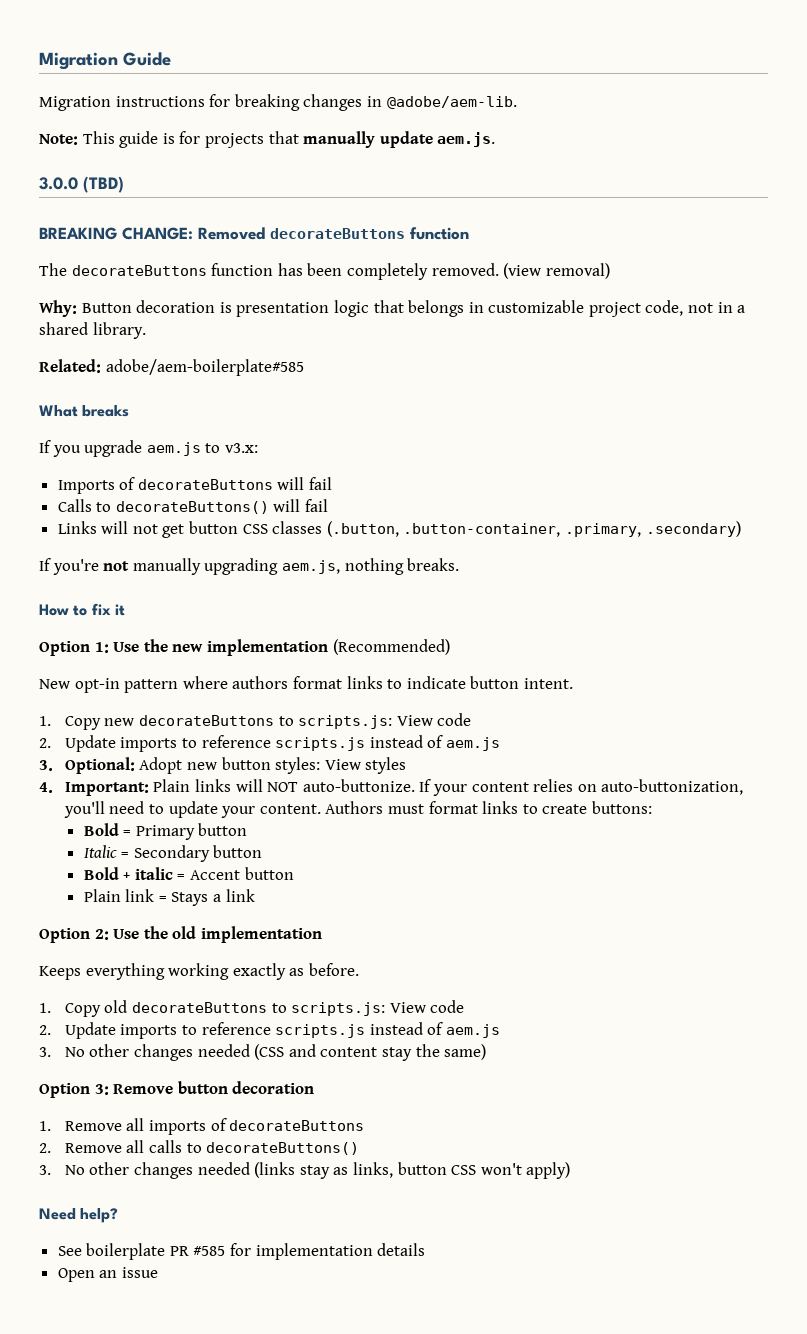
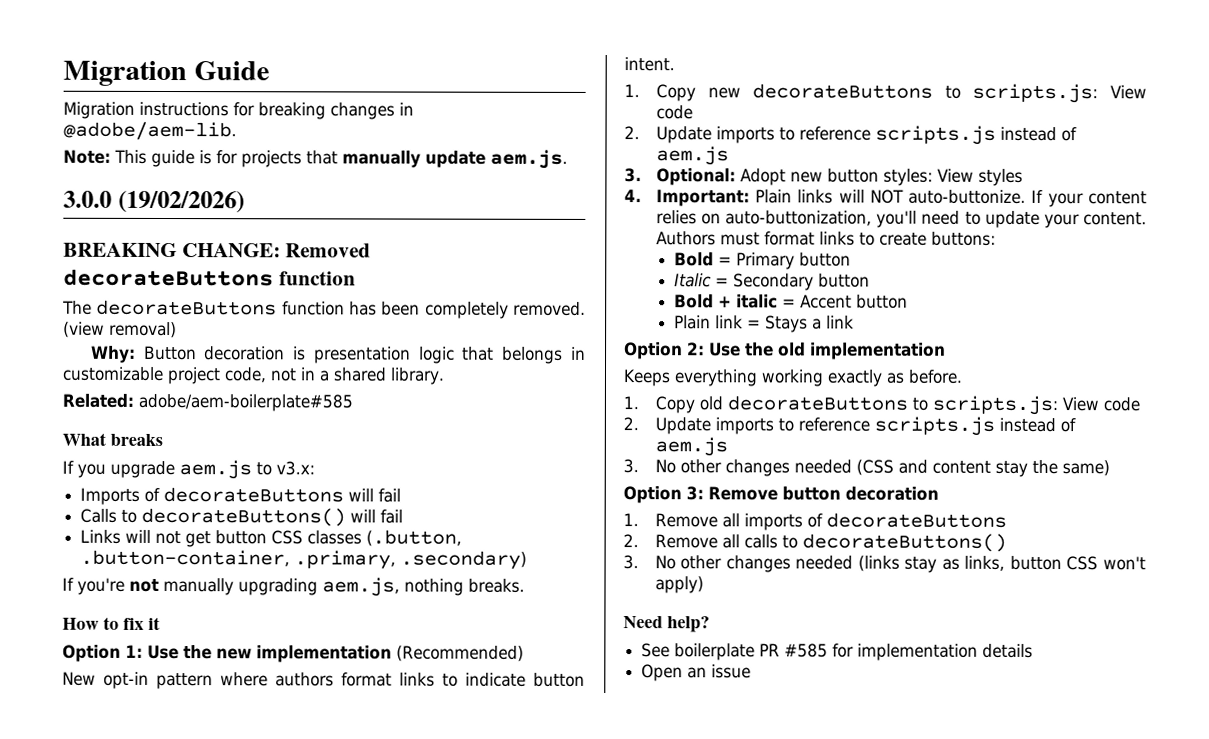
[83,176,124,193] (TBD) -> [117,190,245,214] (19/02/2026)

